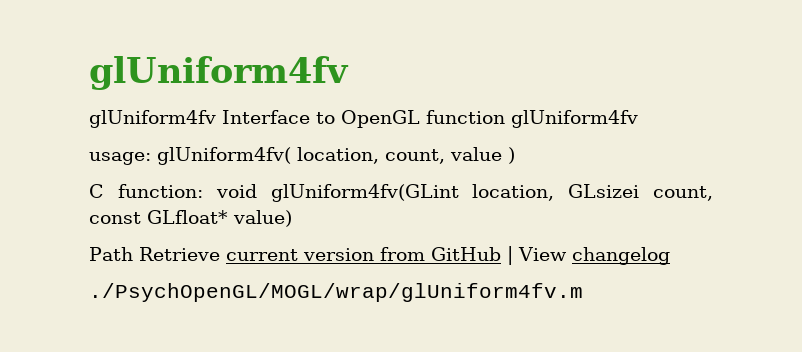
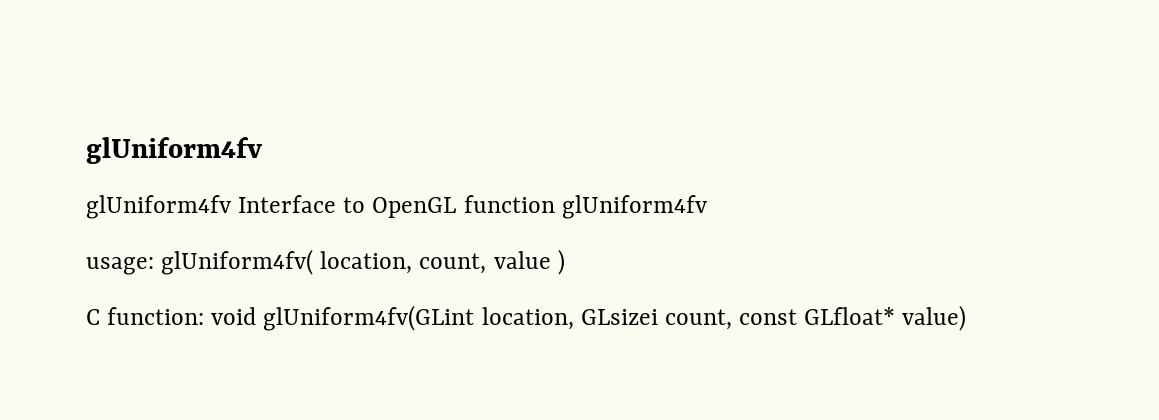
[89,246,670,265] [89,283,583,302] // Path Retrieve current version from GitHub | View changelog // ./PsychOpenGL/MOGL/wrap/glUniform4fv.m -> (967, 318) none

